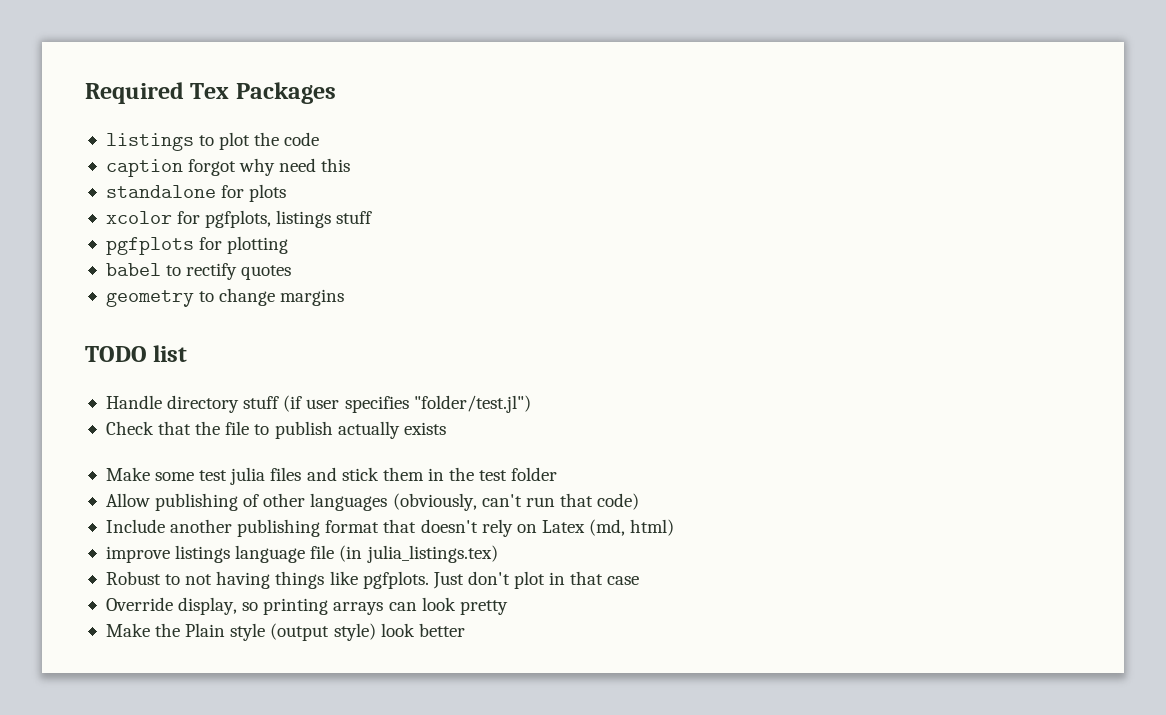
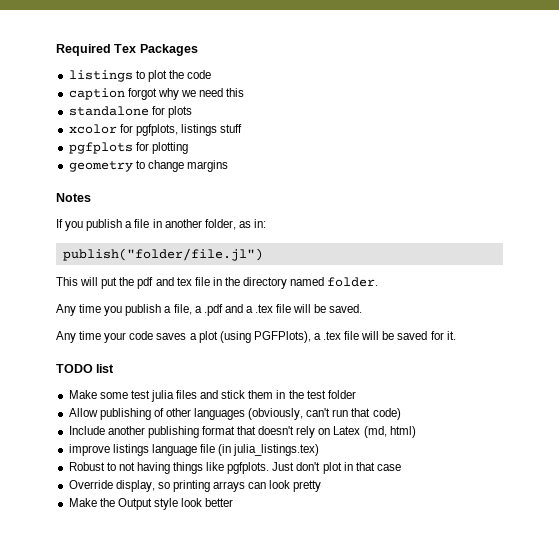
(276, 167) none -> [180,90,196,97] we
[105,263,292,280] // babel to rectify quotes -> (188, 148) none
[85,345,188,362] [105,395,531,413] [105,421,446,439] TODO list // Handle directory stuff (if user specifies "folder/test.jl") // Check that the file to publish actually exists -> [56,193,91,202] [56,219,266,231] [62,248,263,261] [56,277,379,289] [56,304,363,316] [56,331,456,343] [56,364,115,373] Notes // If you publish a file in another folder, as in: // publish("folder/file.jl") // This will put the pdf and tex file in the directory named folder. // Any time you publish a file, a .pdf and a .tex file will be saved. // Any time your code saves a plot (using PGFPlots), a .tex file will be saved for it. // TODO list
[185,623,376,641] Plain style (output style) -> [117,498,178,510] Output style

